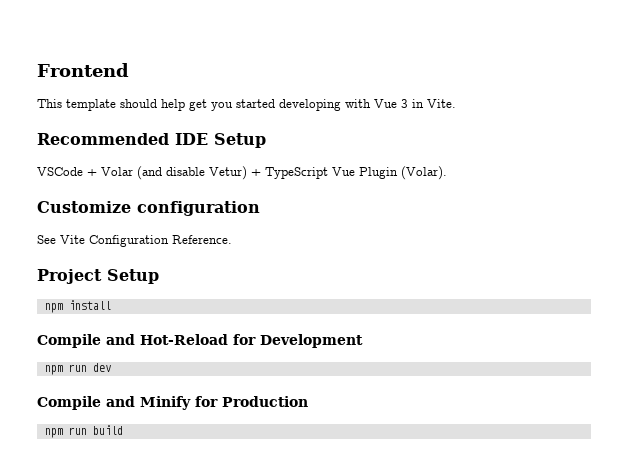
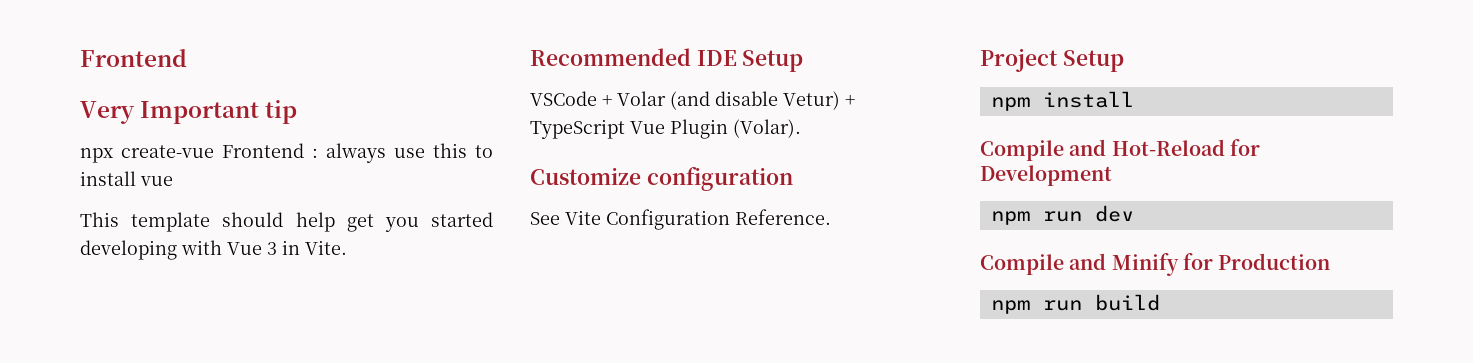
[37,63,129,77] Frontend -> [80,49,187,67] [80,100,298,124] [80,143,493,163] [80,171,173,186] Frontend // Very Important tip // npx create-vue Frontend : always use this to install vue

